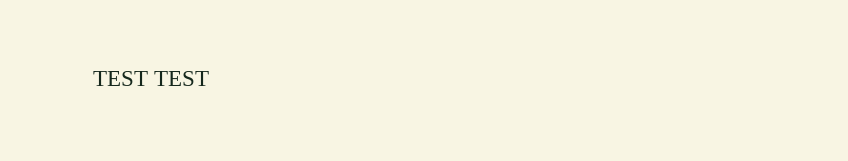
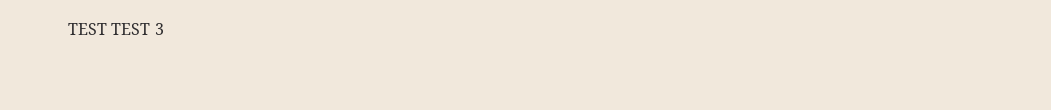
(210, 78) none -> [154,23,164,35] 3

